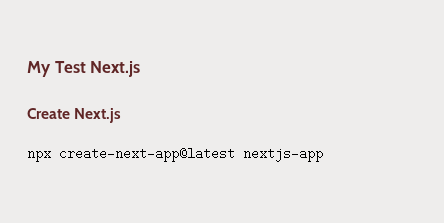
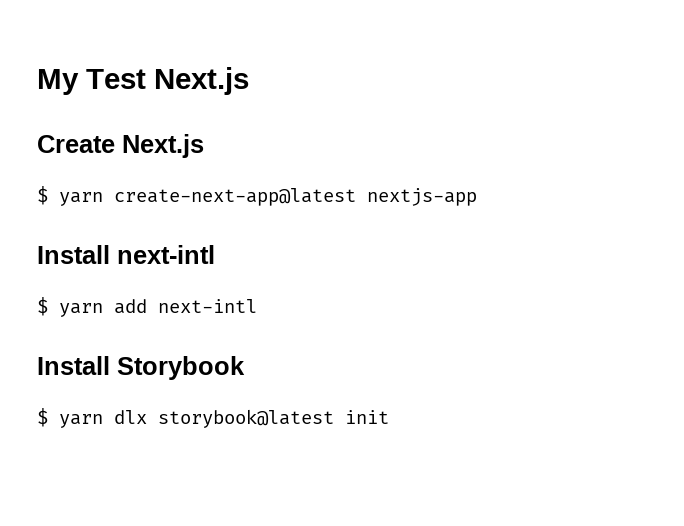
[27,151,51,162] npx -> [37,186,103,206] $ yarn
(323, 154) none -> [37,245,215,264] [37,297,257,317] [37,356,245,380] [37,408,389,428] // Install next-intl // $ yarn add next-intl // Install Storybook // $ yarn dlx storybook@latest init

